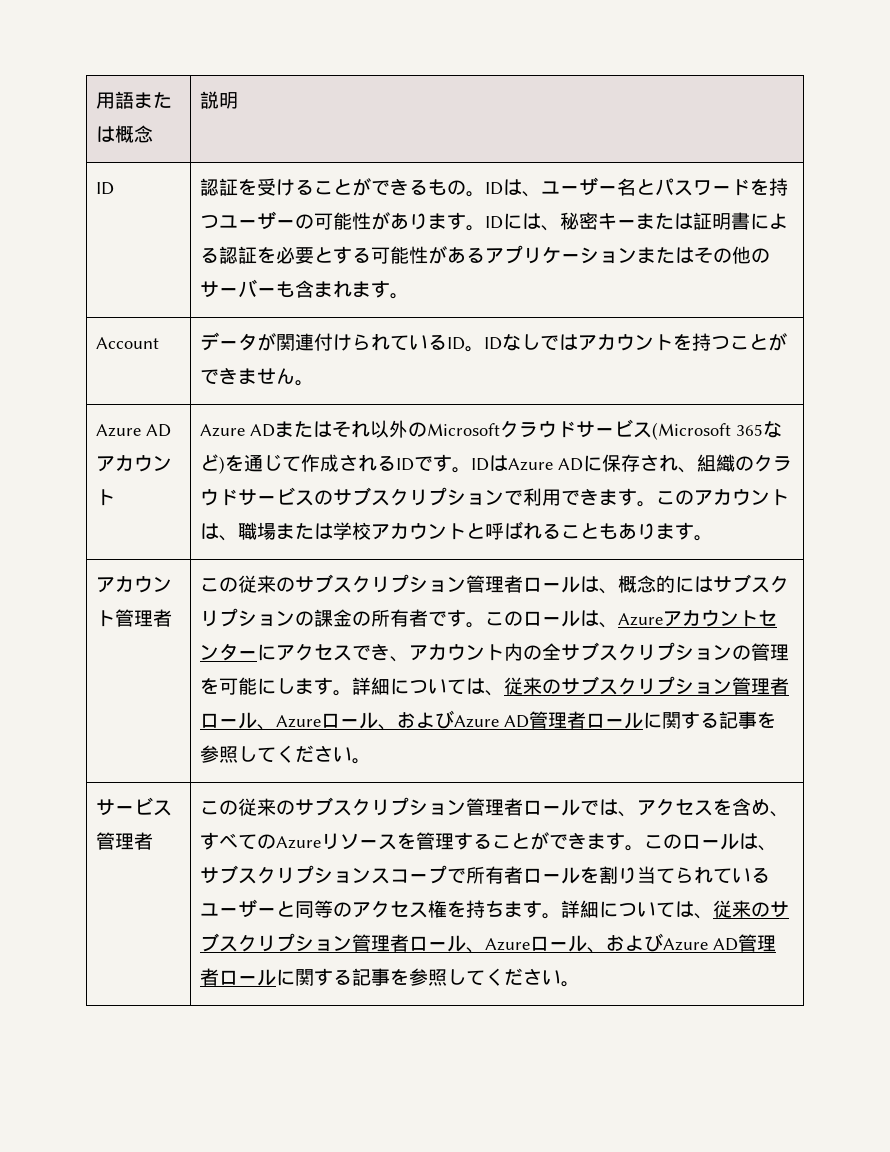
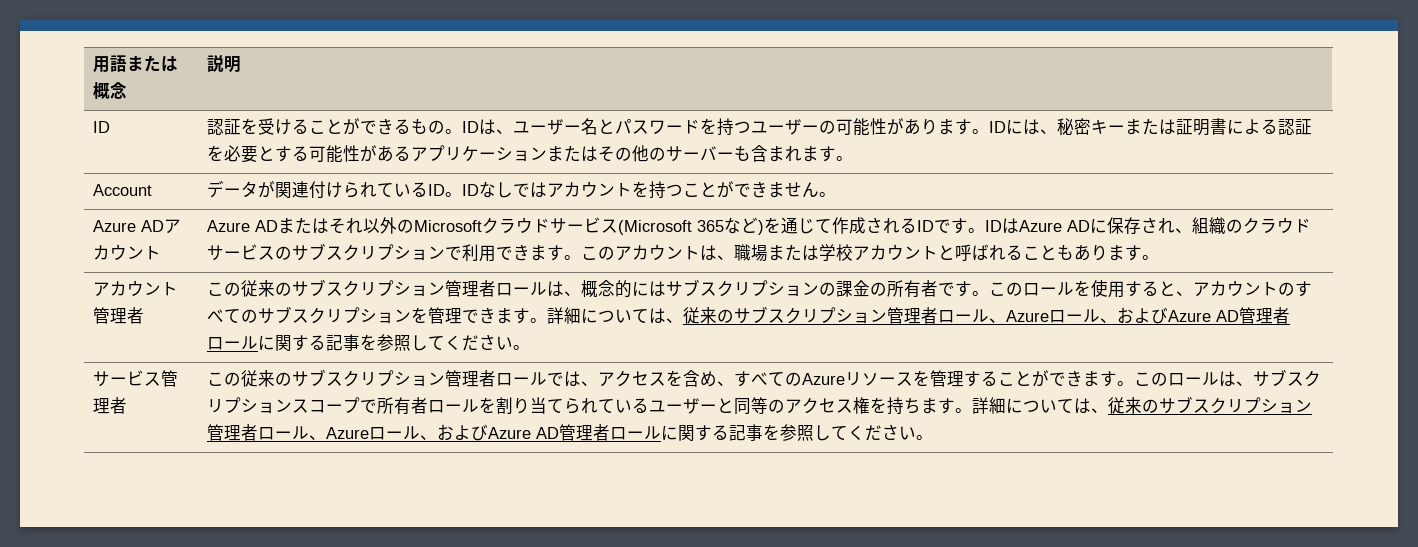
[579,610,777,628] [199,643,390,661] は、Azureアカウントセンターにアクセスでき -> [1074,280,1177,298] を使用すると
[503,642,789,661] [199,677,295,695] 内の全サブスクリプションの管理を可能にし -> [1278,281,1313,297] [207,306,497,324] のすべてのサブスクリプションを管理でき

